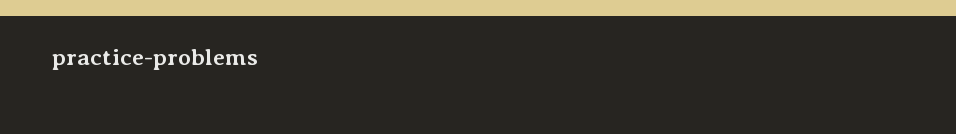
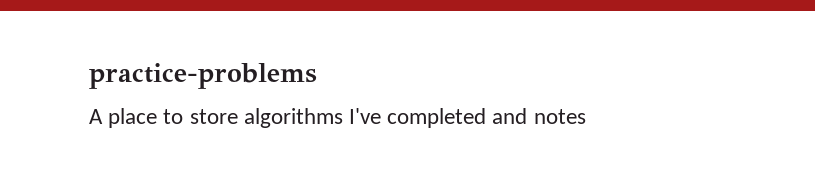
(258, 59) none -> [89,108,586,128] // A place to store algorithms I've completed and notes

